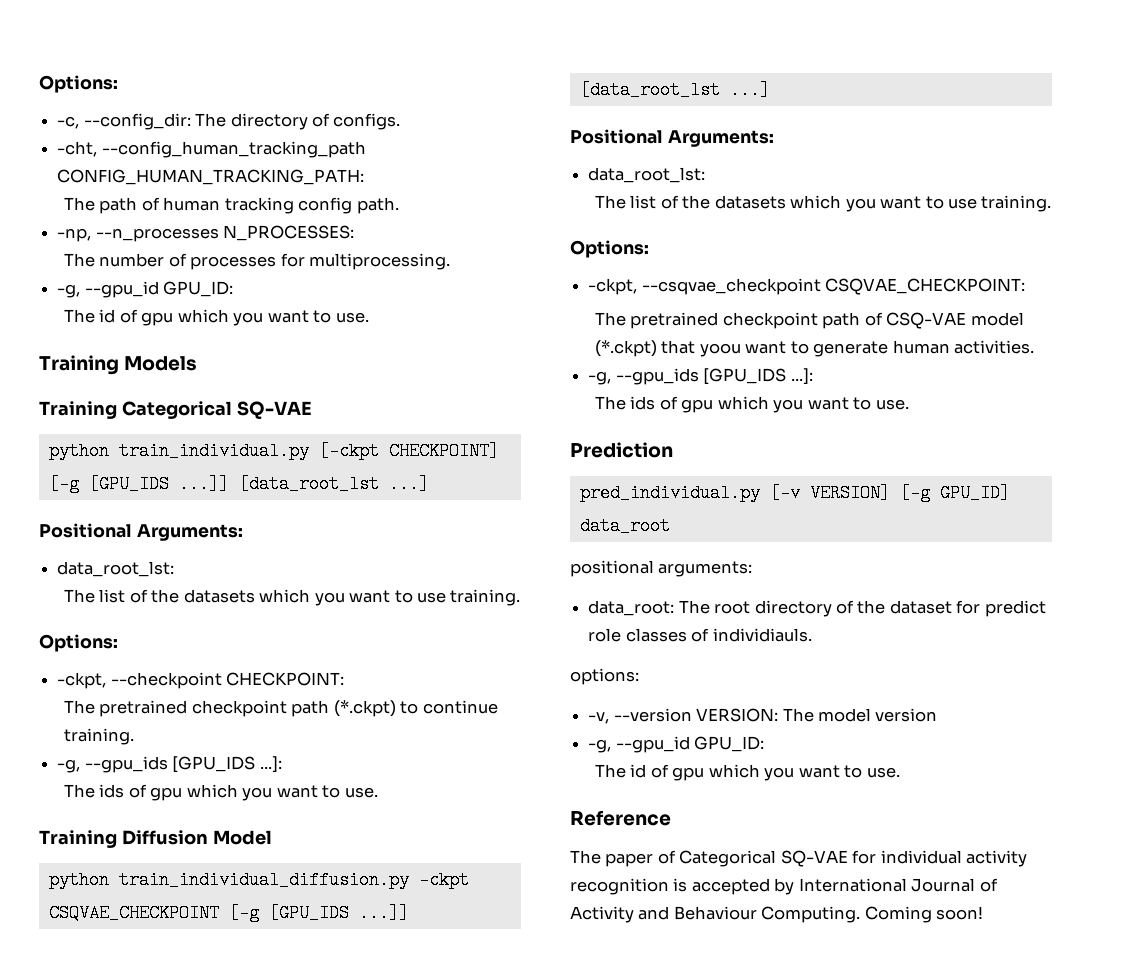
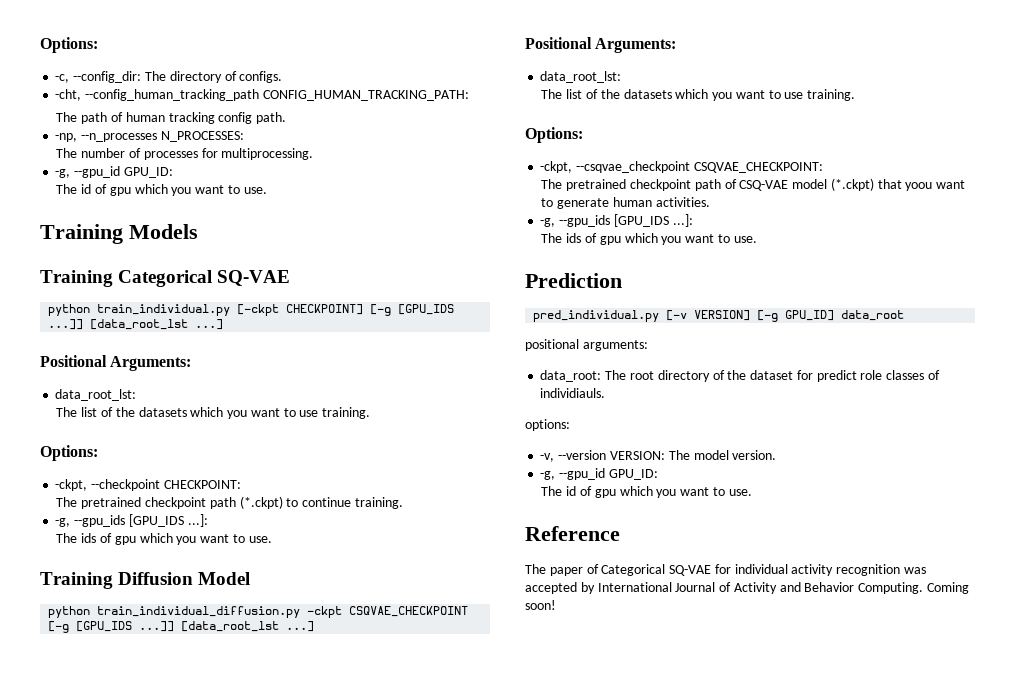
[875,708,938,722] version -> [732,450,777,460] version.
[673,878,688,892] is -> [904,567,927,574] was
[673,906,757,920] Behaviour -> [804,582,855,592] Behavior

